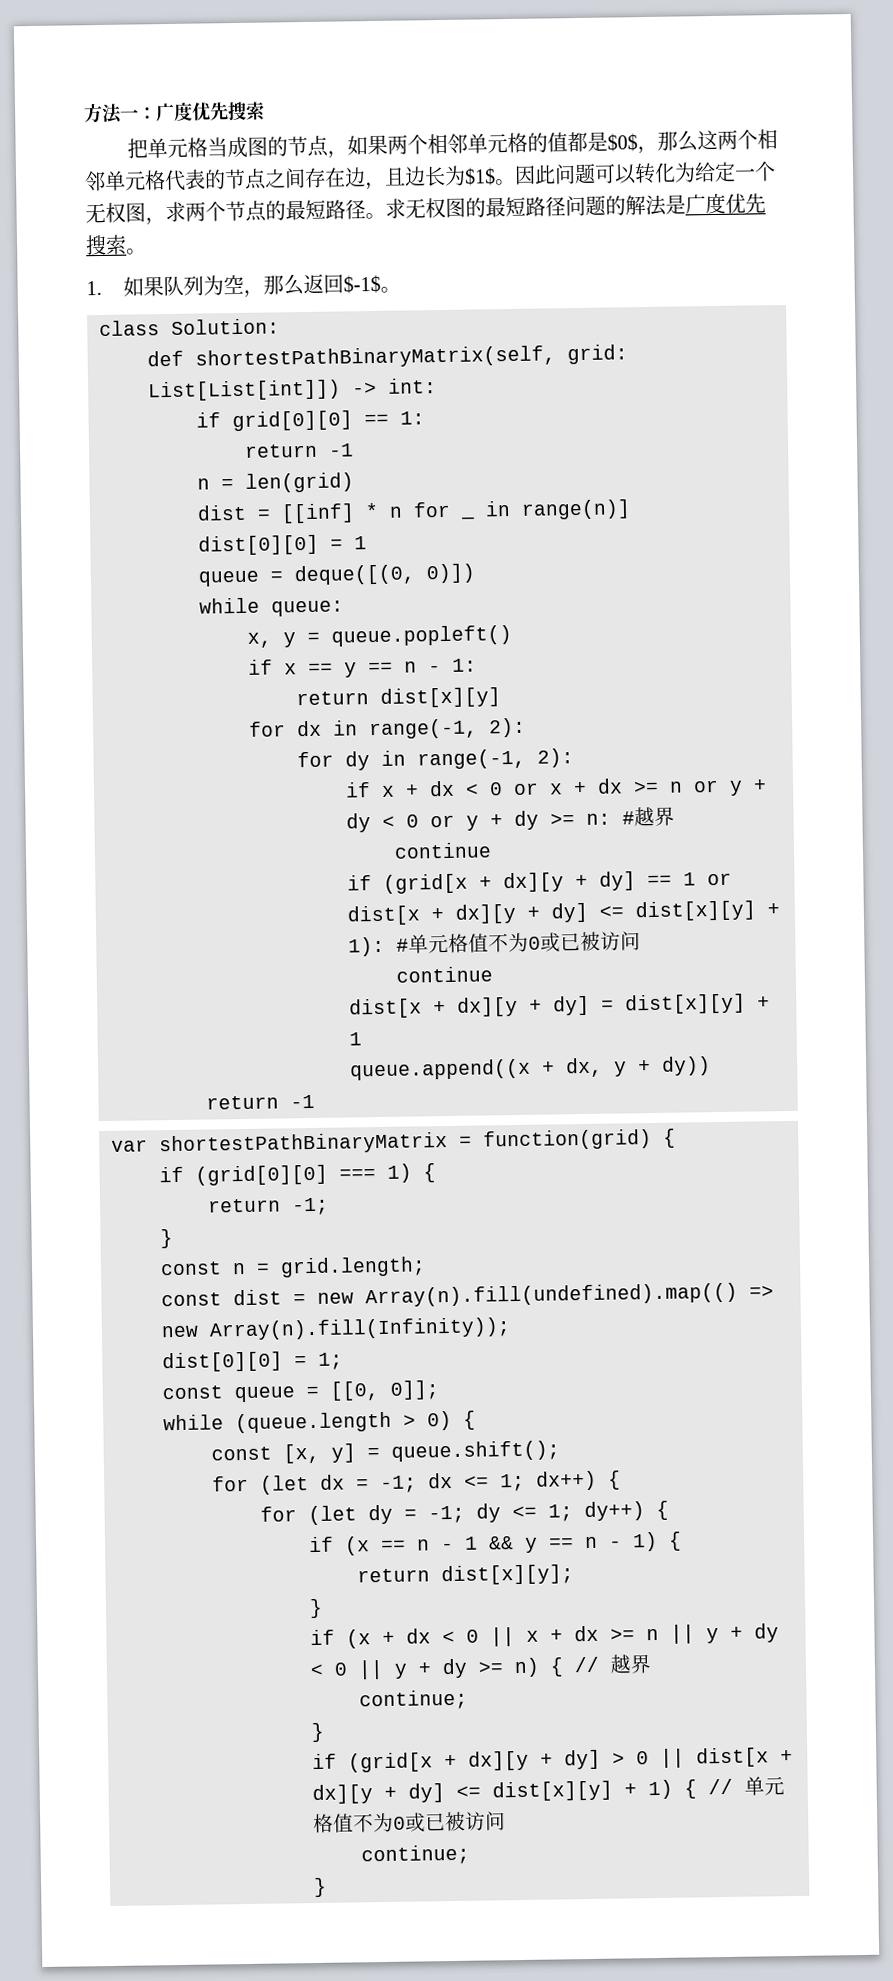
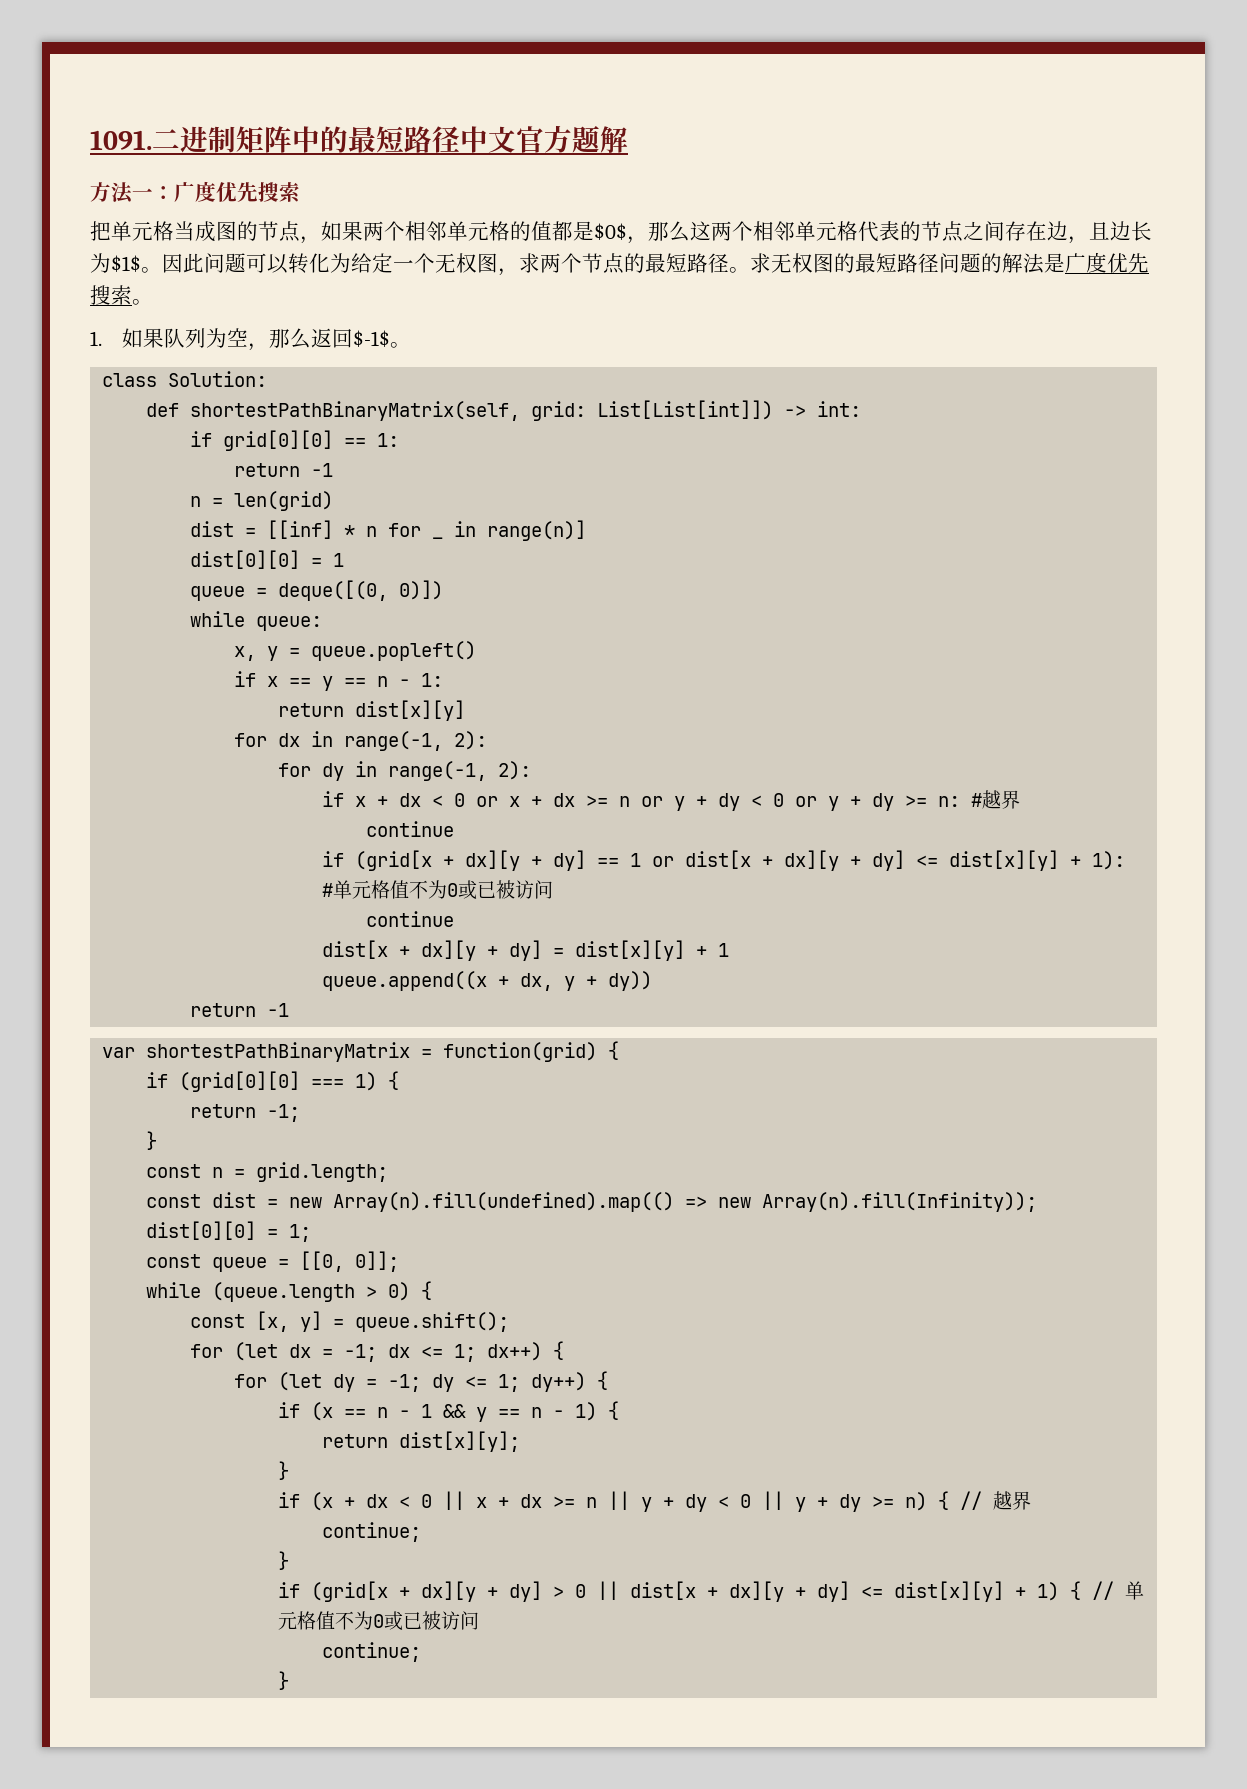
(83, 113) none -> [90,125,628,153] 1091.二进制矩阵中的最短路径中文官方题解 //

